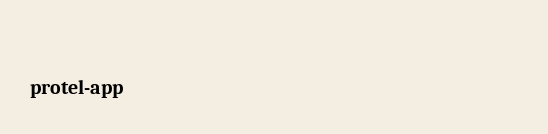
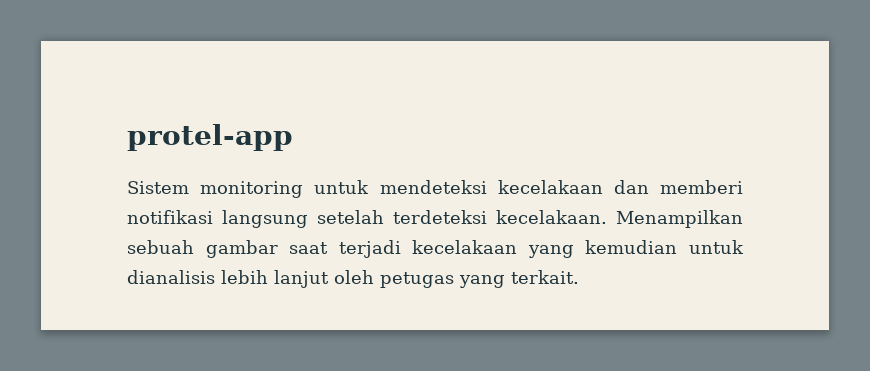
(123, 88) none -> [127,180,743,198] [127,210,743,228] [127,240,744,258] [127,270,579,288] // Sistem monitoring untuk mendeteksi kecelakaan dan memberi notifikasi langsung setelah terdeteksi kecelakaan. Menampilkan sebuah gambar saat terjadi kecelakaan yang kemudian untuk dianalisis lebih lanjut oleh petugas yang terkait.

